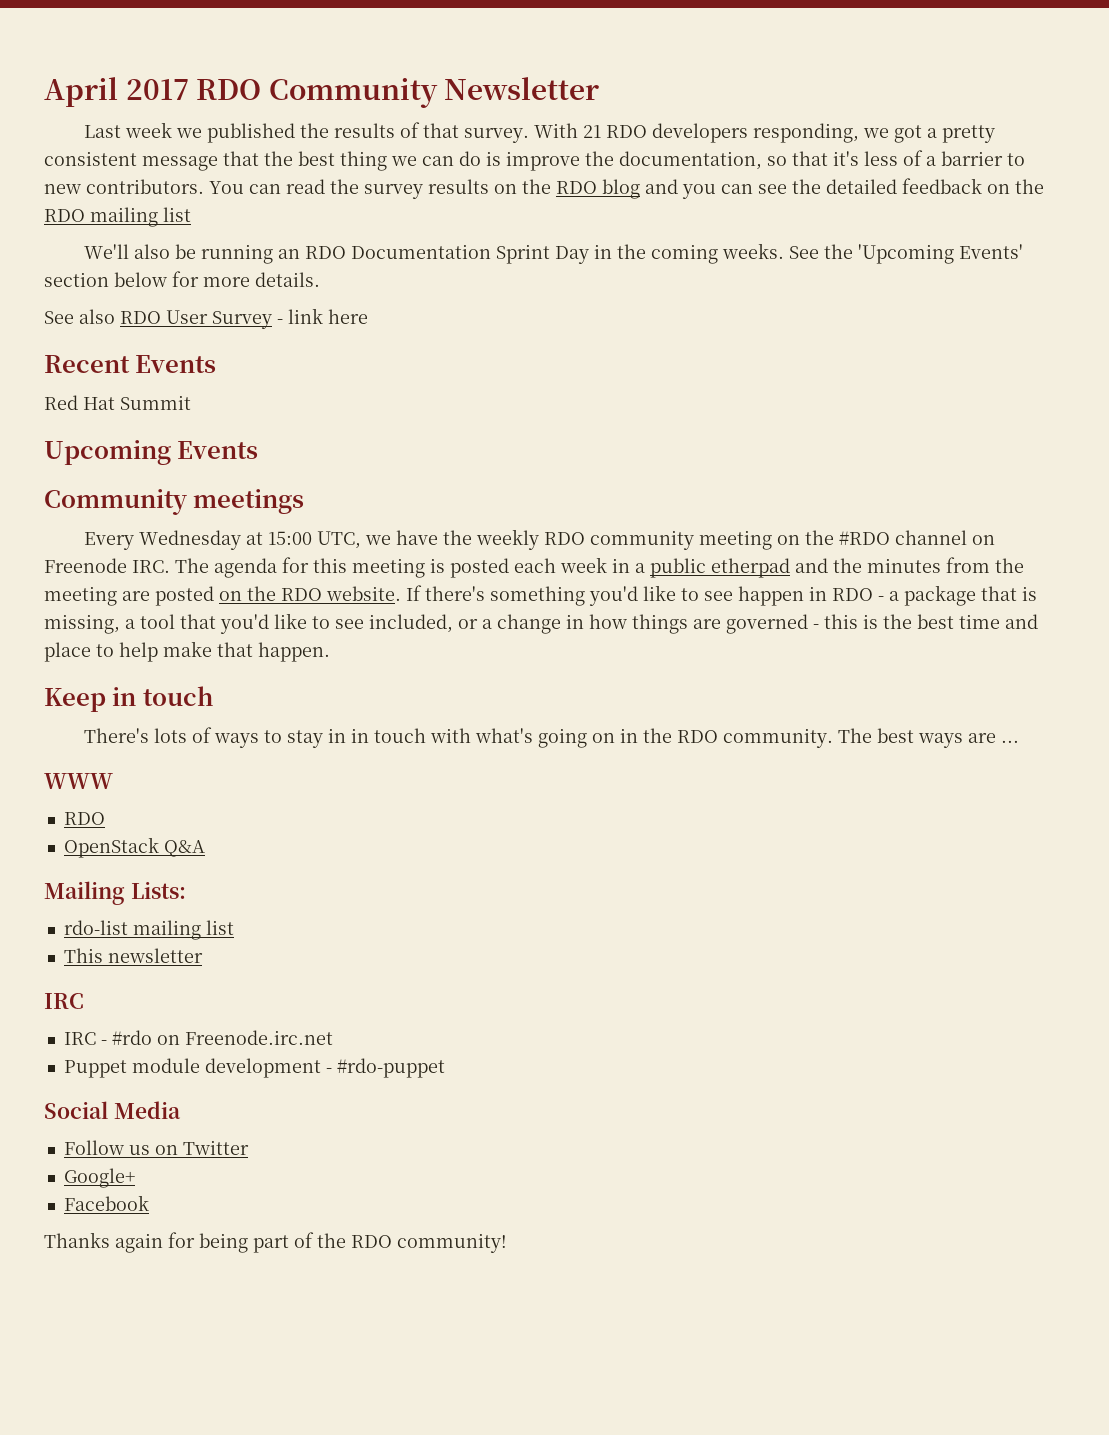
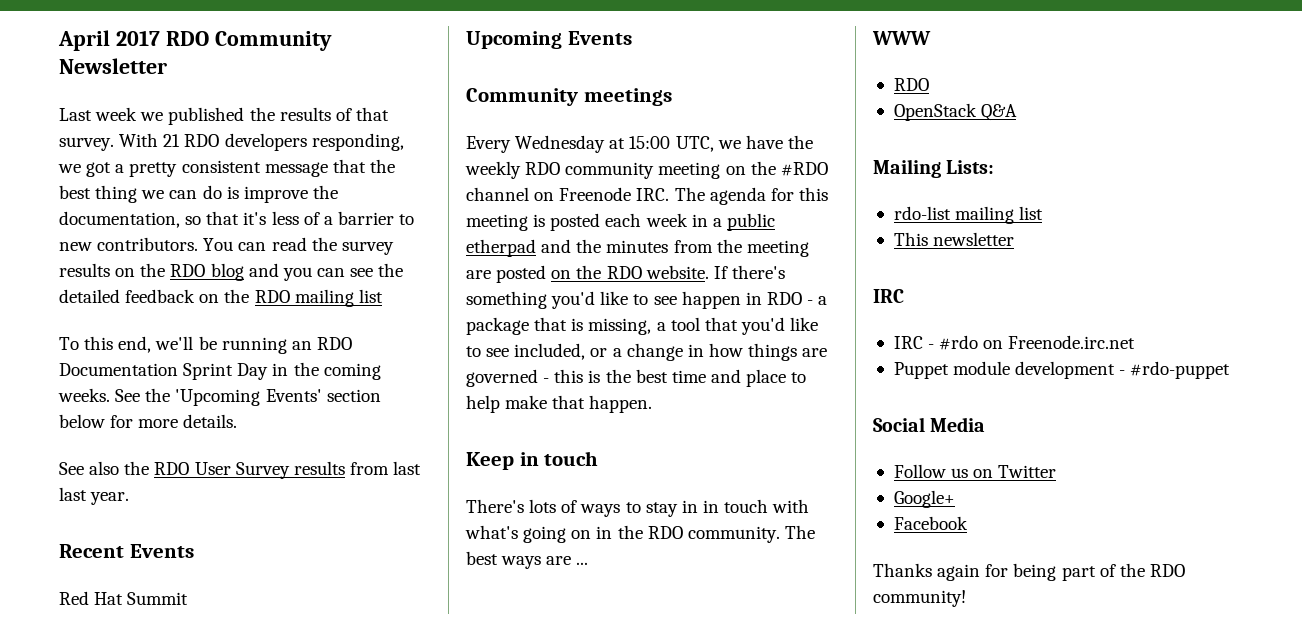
[83,244,170,259] We'll also -> [59,336,194,353] To this end, we'll
(115, 316) none -> [124,461,150,475] the
[277,308,368,324] - link here -> [293,461,422,475] [59,487,130,505] results from last last year.

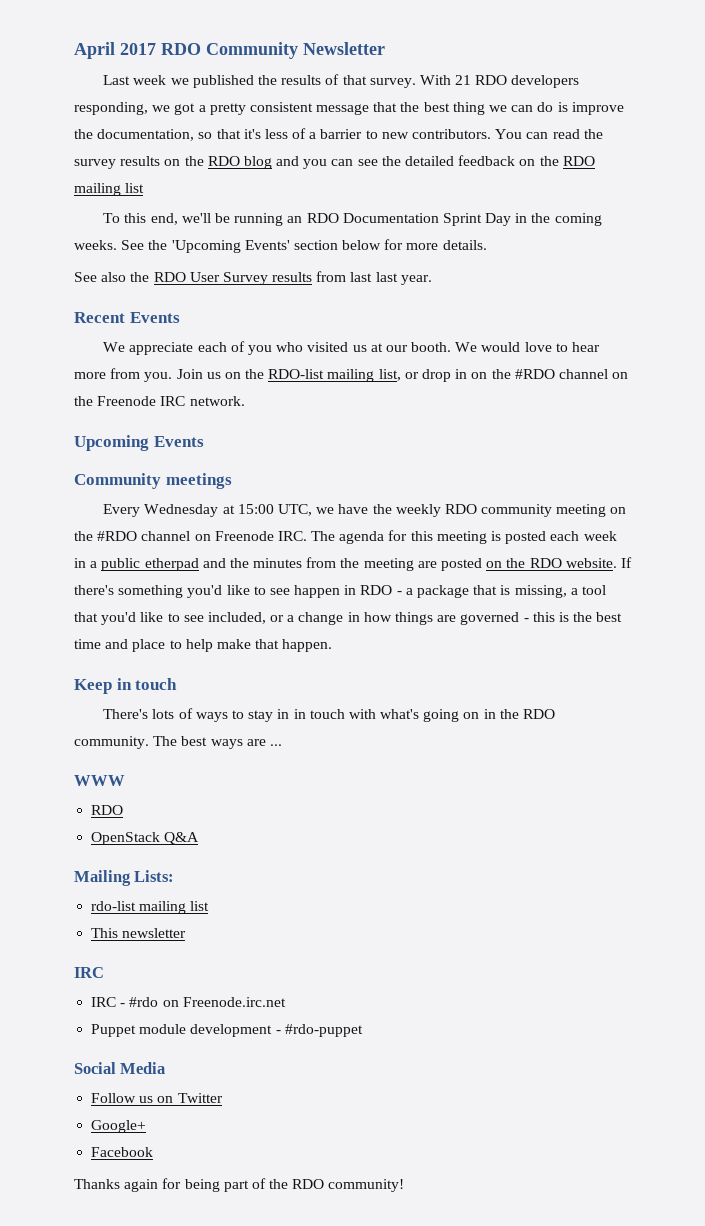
[59,591,189,605] Red Hat Summit -> [103,341,601,355] [74,368,629,382] [74,396,245,406] We appreciate each of you who visited us at our booth. We would love to hear more from you. Join us on the RDO-list mailing list, or drop in on the #RDO channel on the Freenode IRC network.

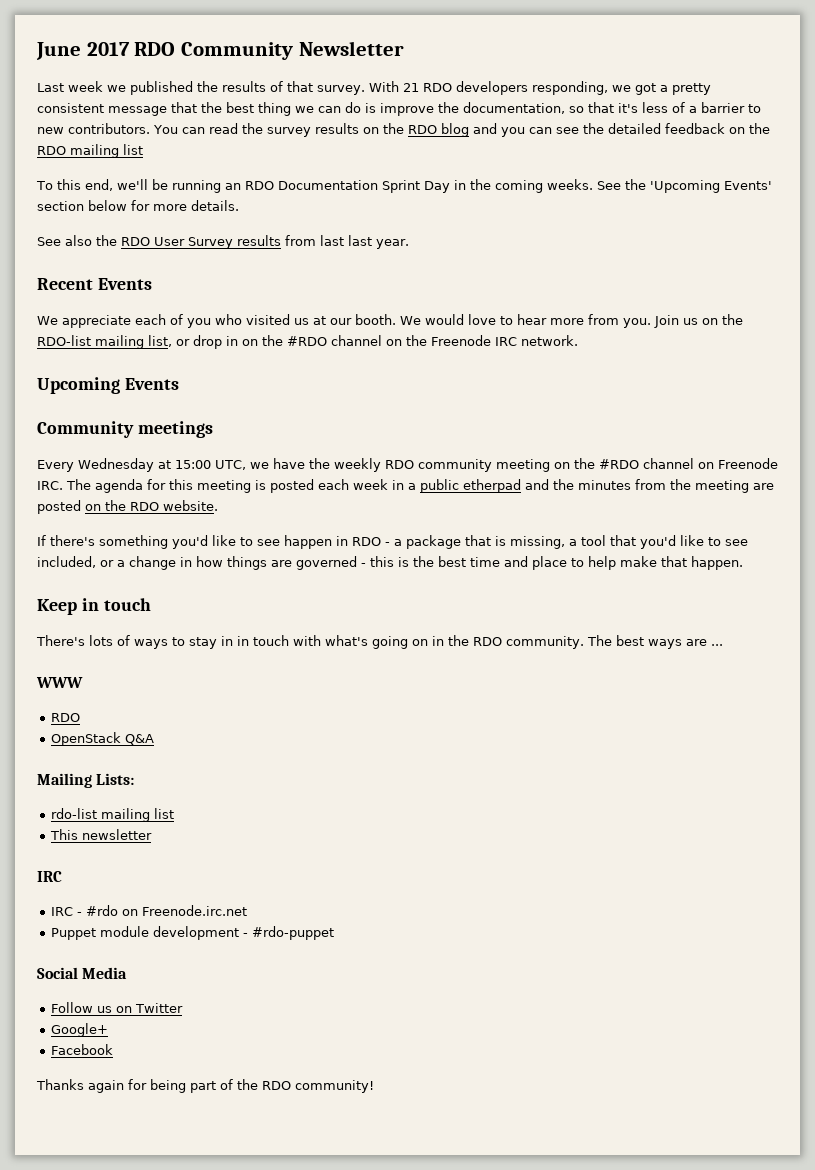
[74,42,115,59] April -> [36,42,81,60] June
(617, 563) none -> (218, 505) //

